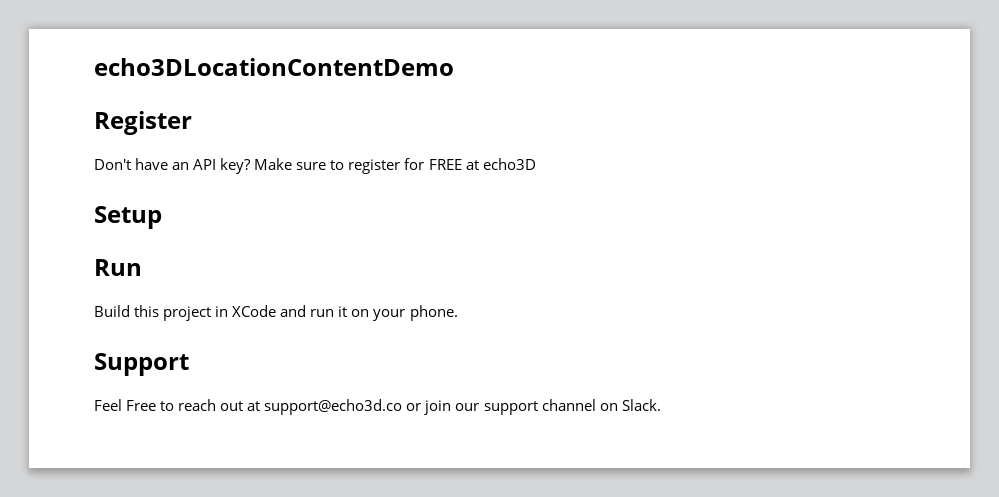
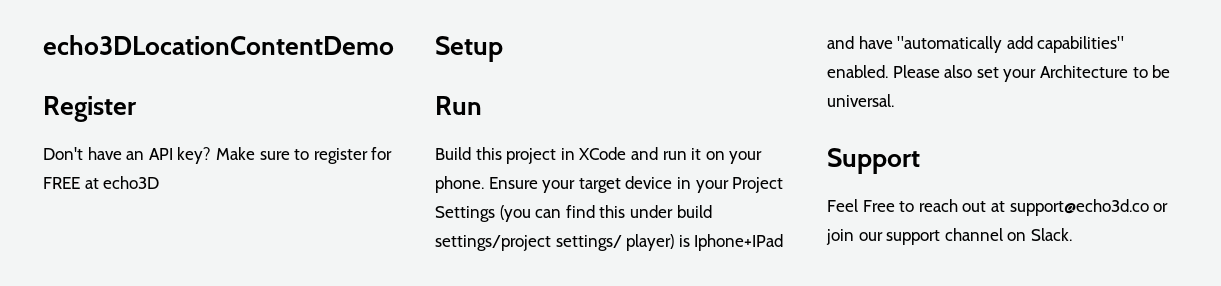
(458, 313) none -> [488,176,784,193] [435,205,712,222] [435,234,784,251] [827,36,1125,53] [827,65,1171,82] [827,94,894,107] Ensure your target device in your Project Settings (you can find this under build settings/project settings/ player) is Iphone+IPad and have "automatically add capabilities" enabled. Please also set your Architecture to be universal.

